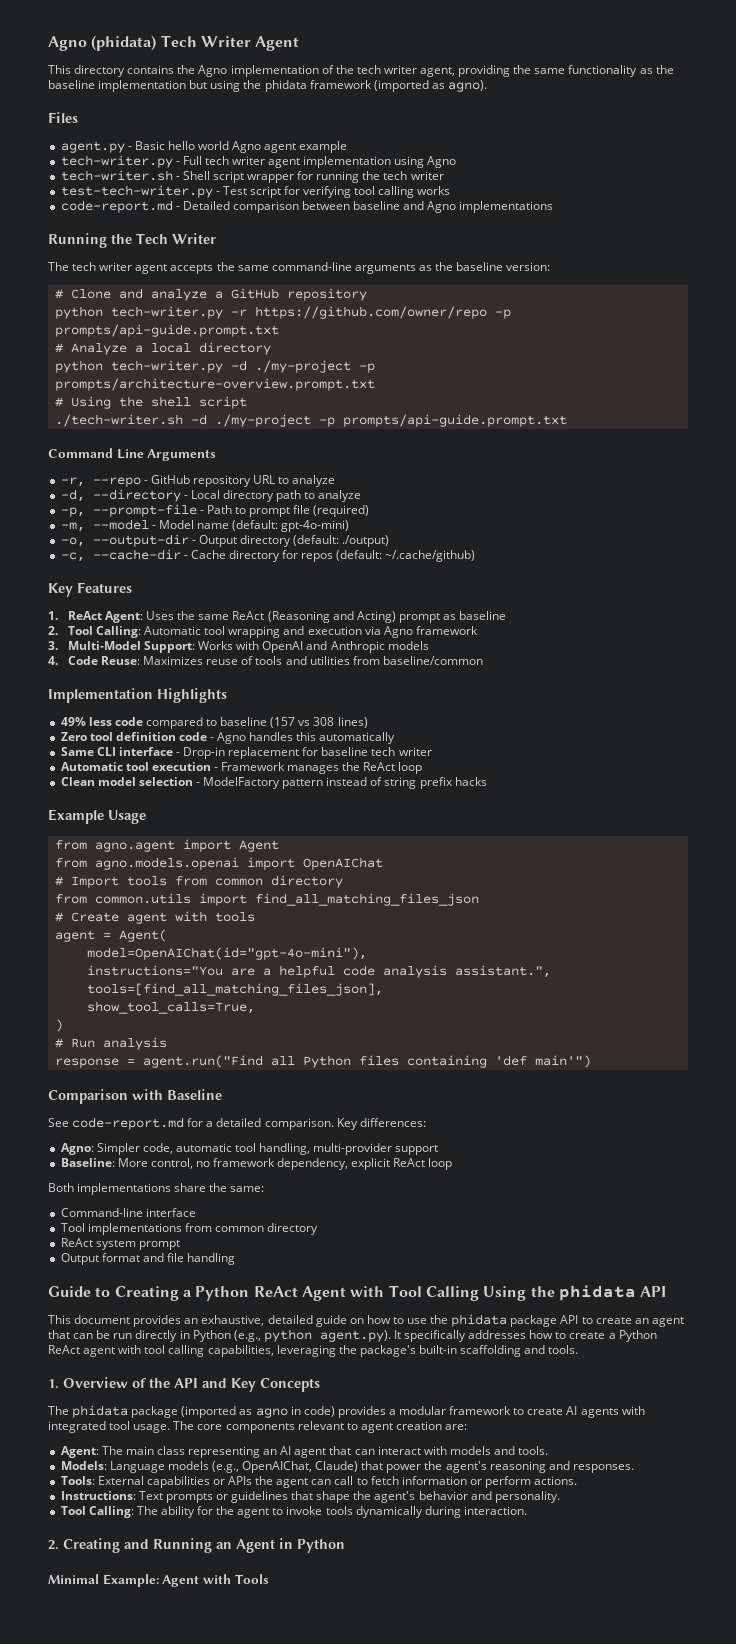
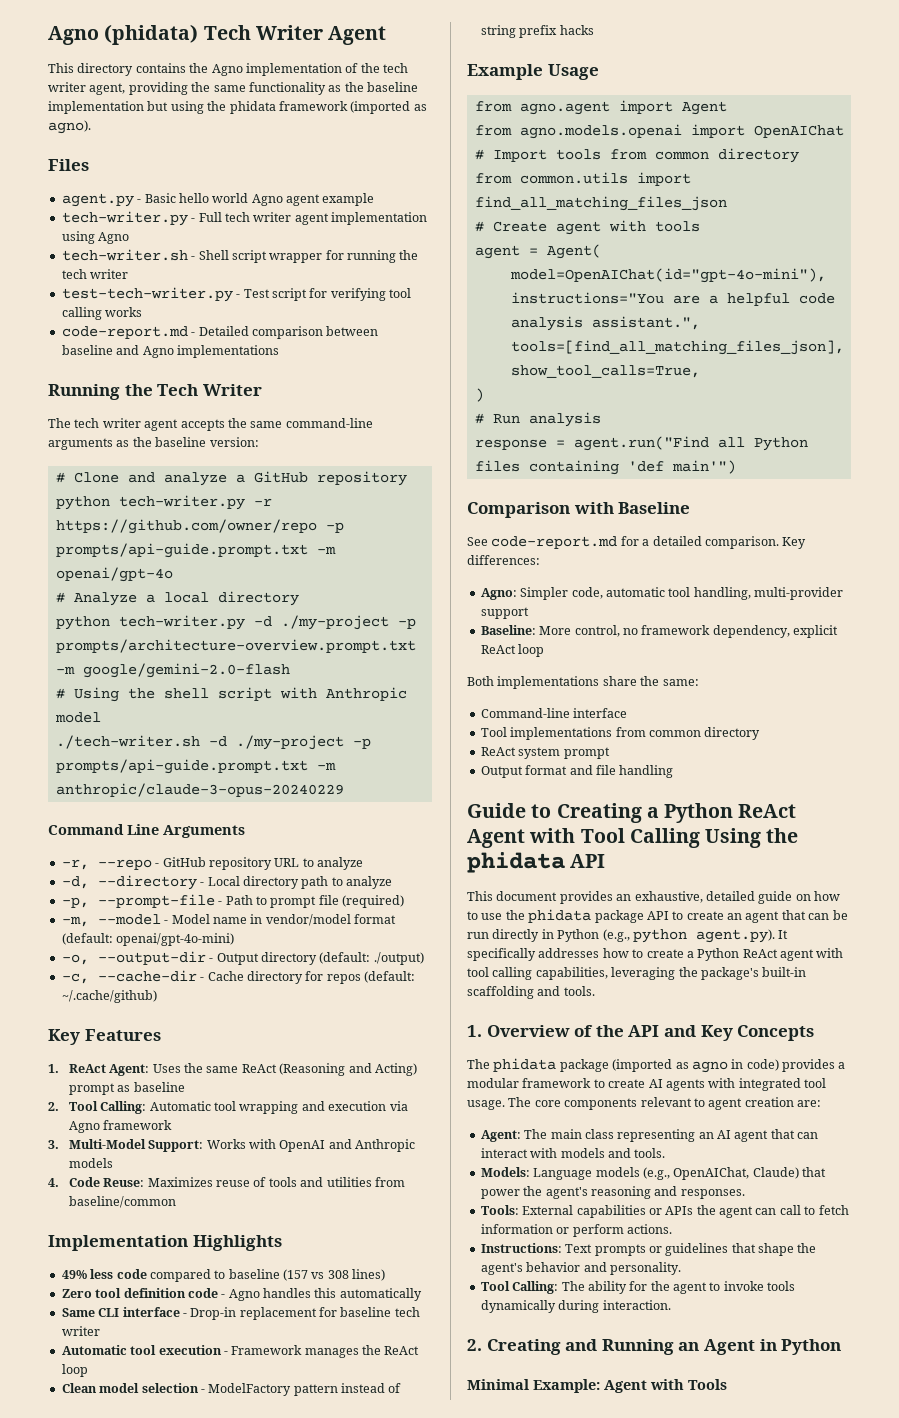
(279, 330) none -> [316,546,336,554] [55,567,173,582] -m openai/gpt-4o
(375, 384) none -> [55,663,290,678] -m google/gemini-2.0-flash
(247, 402) none -> [279,687,407,701] [54,712,101,723] with Anthropic model
(567, 420) none -> [316,762,336,770] [55,783,344,797] -m anthropic/claude-3-opus-20240229
[232,520,350,532] (default: gpt-4o-mini) -> [250,914,396,926] [61,933,235,946] in vendor/model format (default: openai/gpt-4o-mini)

